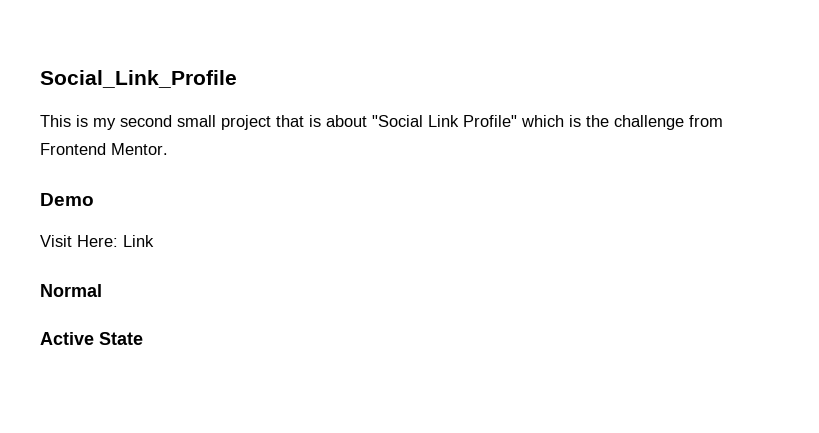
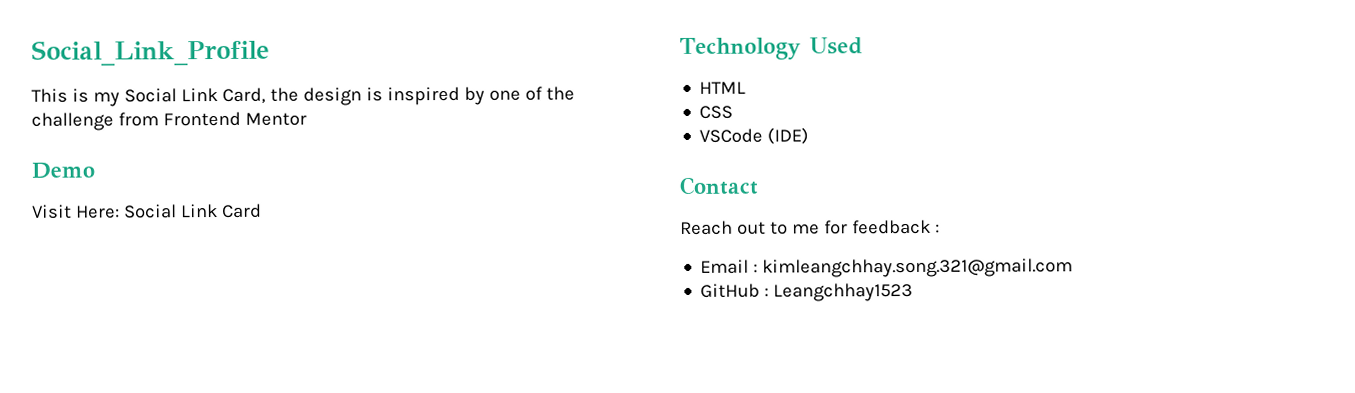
[120,115,581,130] second small project that is about "Social Link Profile" which is -> [123,86,543,106] Social Link Card, the design is inspired by one of
[111,143,168,155] Mentor. -> [244,112,307,126] Mentor
[123,235,154,247] [40,284,102,297] [40,332,143,345] Link // Normal // Active State -> [123,203,262,219] [679,37,863,60] [699,81,747,94] [699,105,734,119] [699,127,810,145] [679,176,758,195] [680,219,940,235] [700,258,1074,278] [700,282,914,302] Social Link Card // Technology Used // HTML // CSS // VSCode (IDE) // Contact // Reach out to me for feedback : // Email : kimleangchhay.song.321@gmail.com // GitHub : Leangchhay1523

